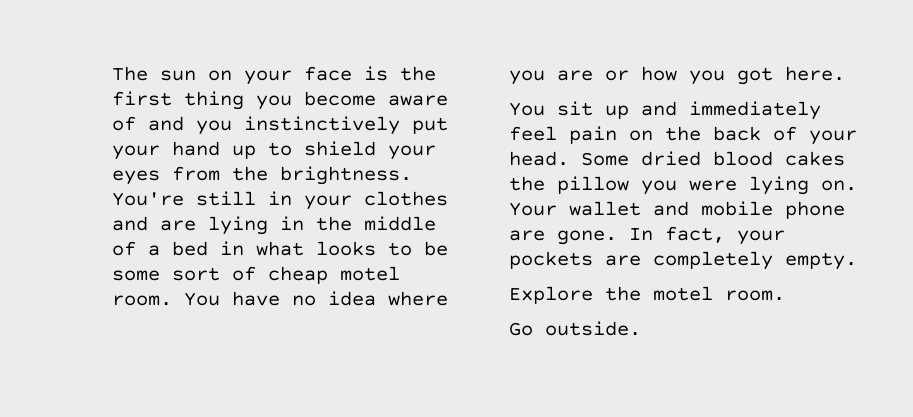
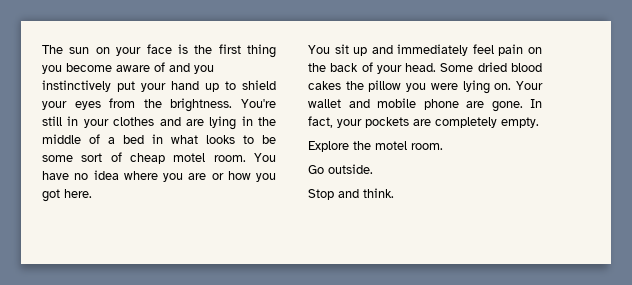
(641, 328) none -> [308,188,394,200] // Stop and think.

